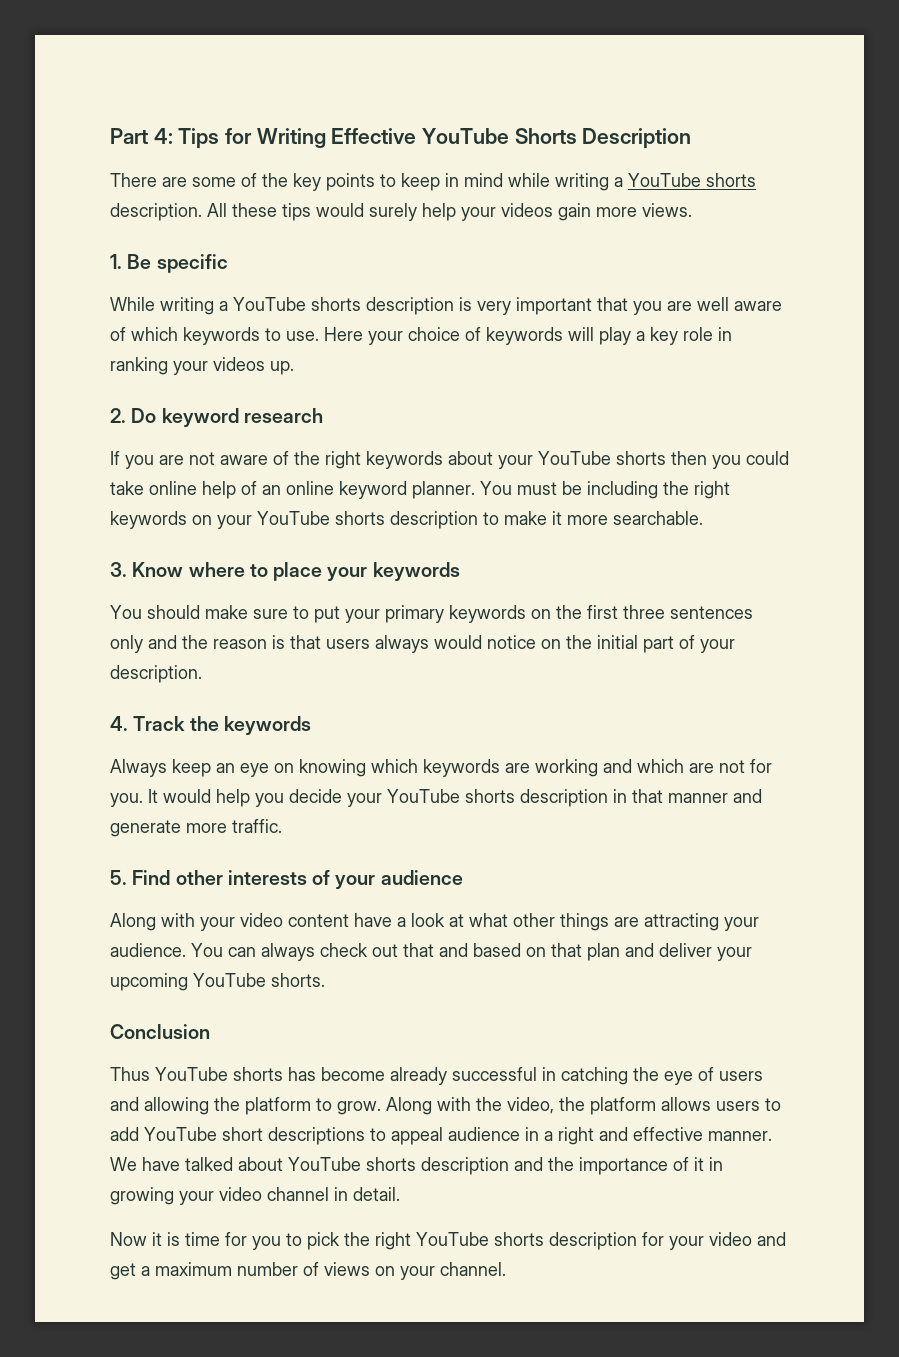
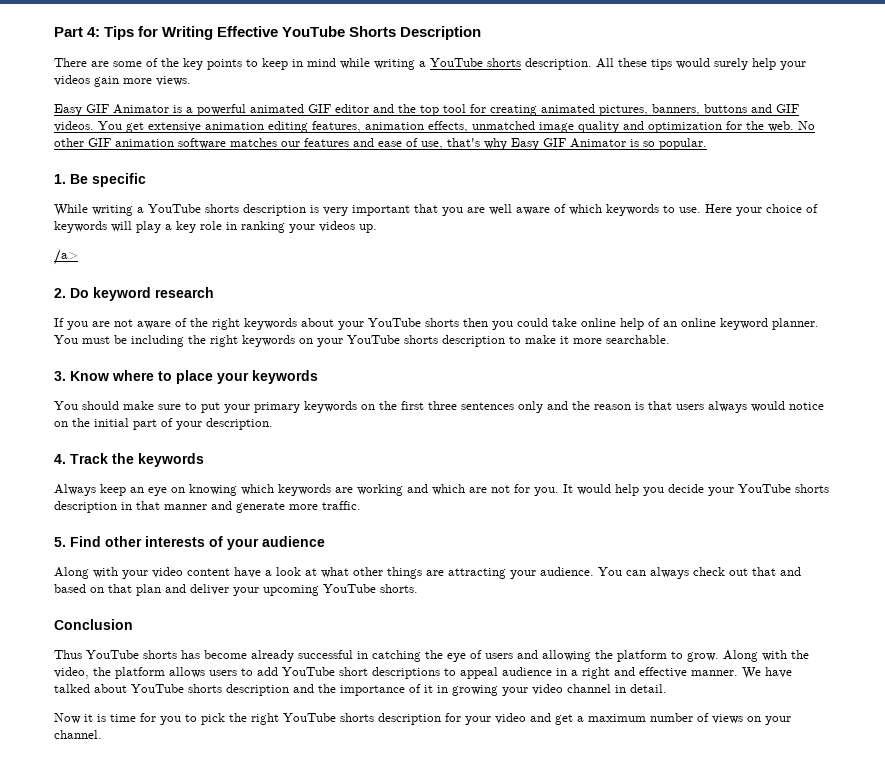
(692, 210) none -> [54,104,799,116] [54,121,815,133] [54,138,707,150] // Easy GIF Animator is a powerful animated GIF editor and the top tool for creating animated pictures, banners, buttons and GIF videos. You get extensive animation editing features, animation effects, unmatched image quality and optimization for the web. No other GIF animation software matches our features and ease of use, that's why Easy GIF Animator is so popular.
(294, 368) none -> [54,249,78,265] // /a>

